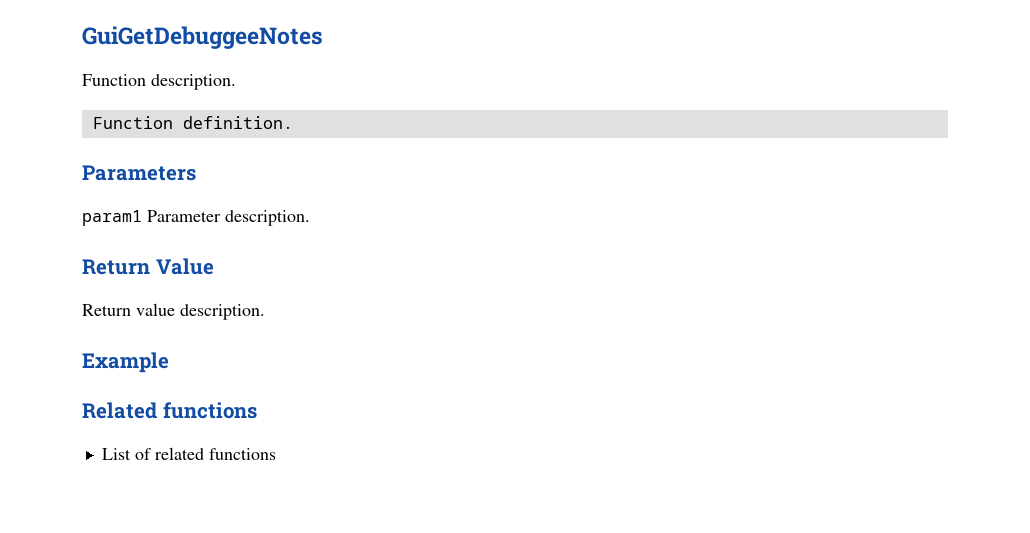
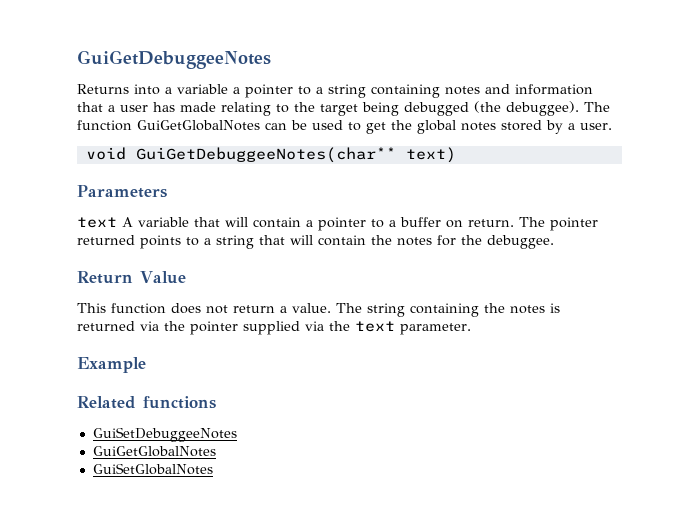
[82,74,236,90] [92,116,293,129] [82,165,196,181] [82,210,310,226] [82,258,214,275] [82,303,265,320] Function description. // Function definition. // Parameters // param1 Parameter description. // Return Value // Return value description. -> [77,84,593,98] [77,101,610,116] [77,120,612,134] [85,147,456,163] [77,185,167,198] [77,217,598,231] [77,235,554,249] [77,271,186,284] [77,303,560,317] [77,321,471,335] Returns into a variable a pointer to a string containing notes and information that a user has made relating to the target being debugged (the debuggee). The function GuiGetGlobalNotes can be used to get the global notes stored by a user. // void GuiGetDebuggeeNotes(char** text) // Parameters // text A variable that will contain a pointer to a buffer on return. The pointer returned points to a string that will contain the notes for the debuggee. // Return Value // This function does not return a value. The string containing the notes is returned via the pointer supplied via the text parameter.
[101,447,276,460] List of related functions -> [92,427,237,442] [92,446,216,457] [92,463,213,475] GuiSetDebuggeeNotes // GuiGetGlobalNotes // GuiSetGlobalNotes

